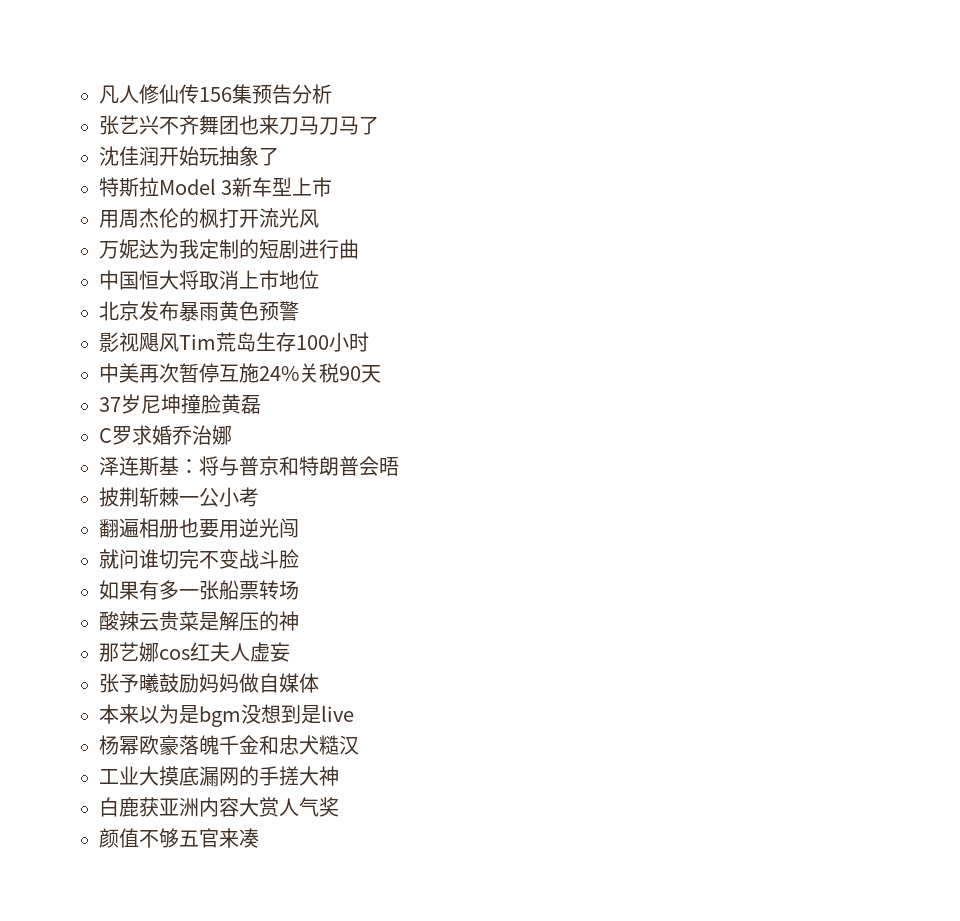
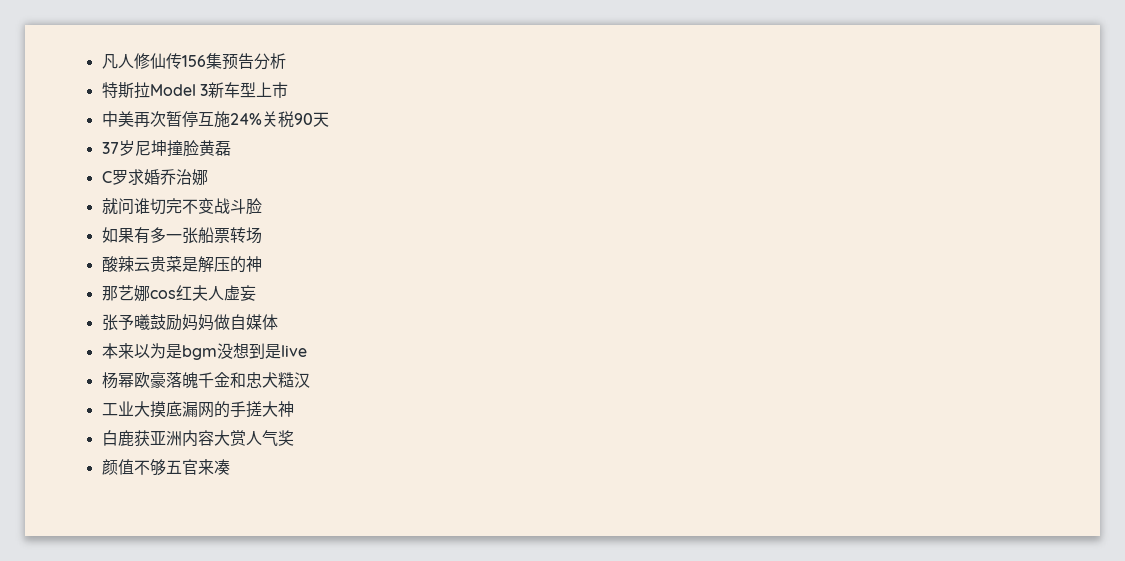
[99,115,379,135] [99,146,279,166] // 张艺兴不齐舞团也来刀马刀马了 // 沈佳润开始玩抽象了 -> (286, 61) none
[99,208,319,228] [99,239,359,259] [99,270,319,290] [99,301,299,321] [99,332,369,352] // 用周杰伦的枫打开流光风 // 万妮达为我定制的短剧进行曲 // 中国恒大将取消上市地位 // 北京发布暴雨黄色预警 // 影视飓风Tim荒岛生存100小时 -> (288, 90) none
[99,456,399,476] [99,487,259,507] [99,518,299,538] // 泽连斯基：将与普京和特朗普会晤 // 披荆斩棘一公小考 // 翻遍相册也要用逆光闯 -> (208, 177) none

